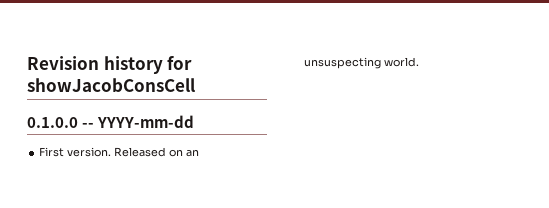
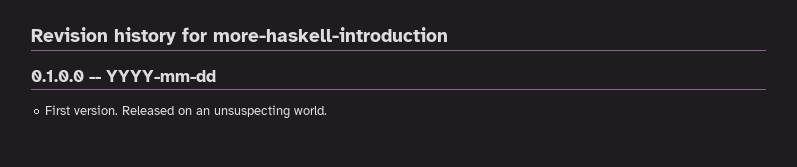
[27,78,195,92] showJacobConsCell -> [213,27,448,42] more-haskell-introduction

